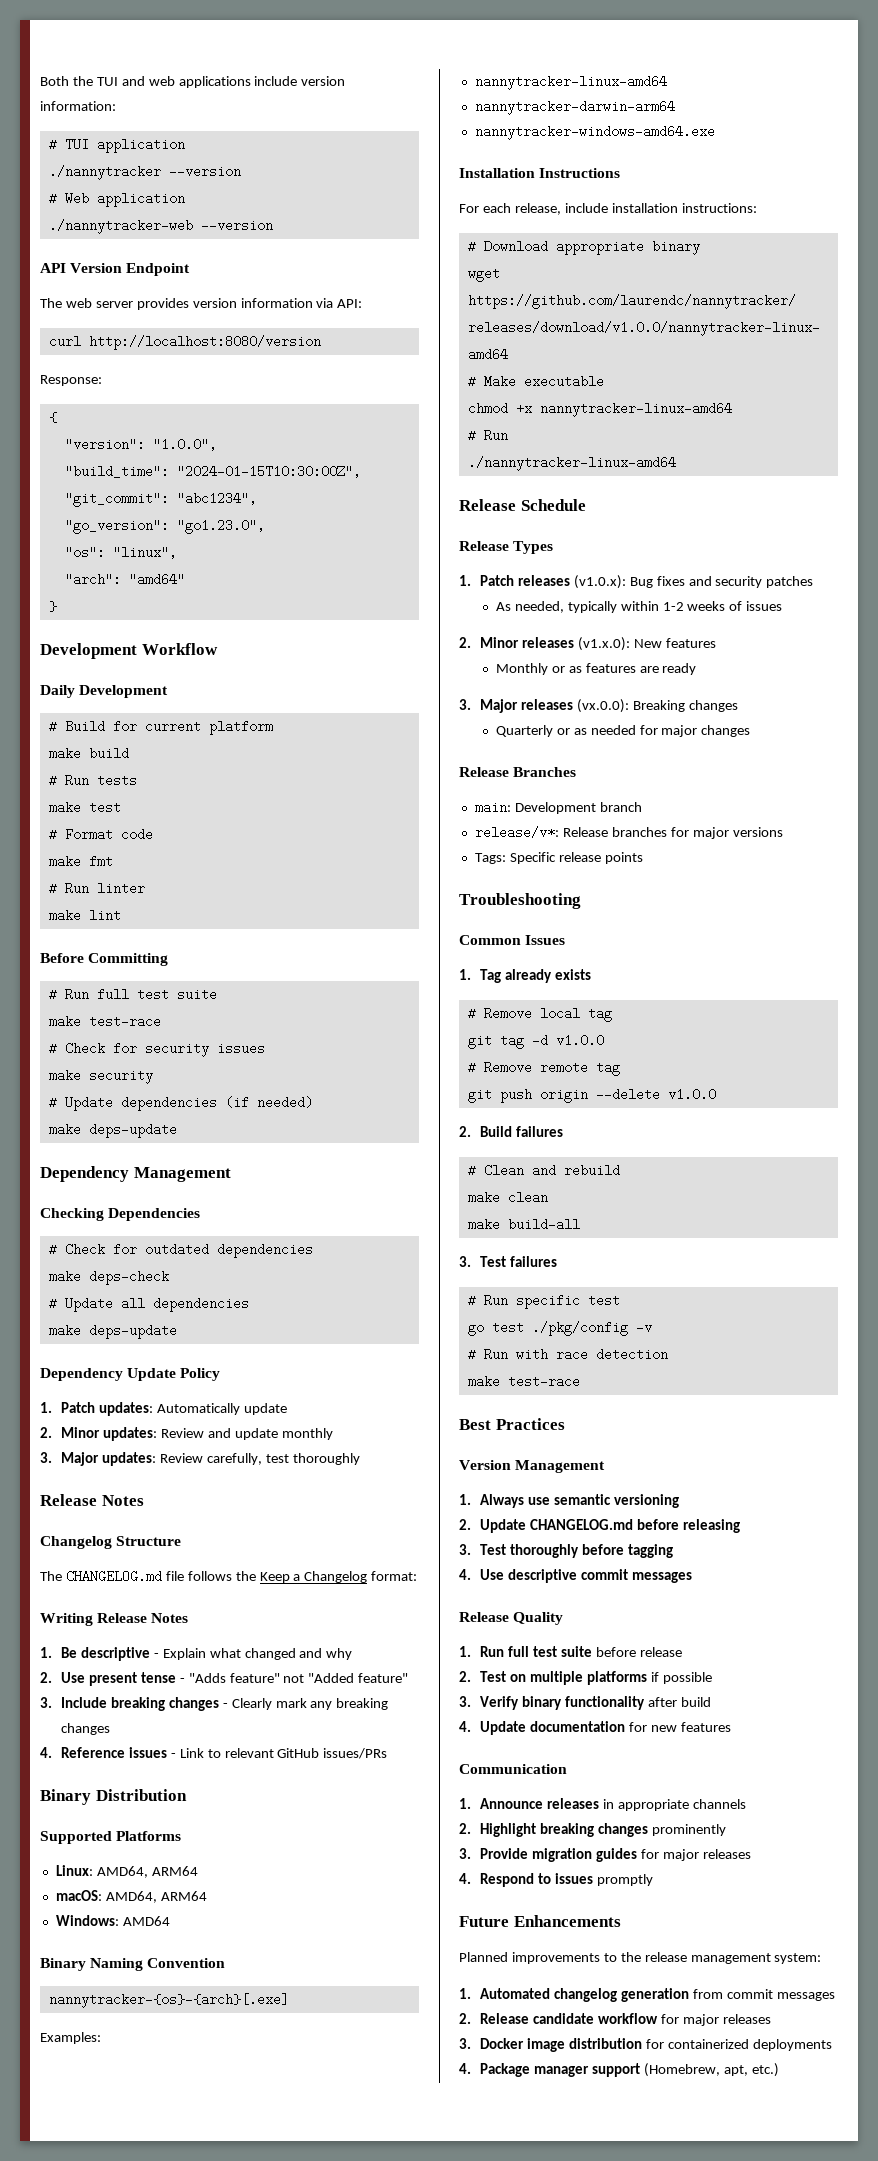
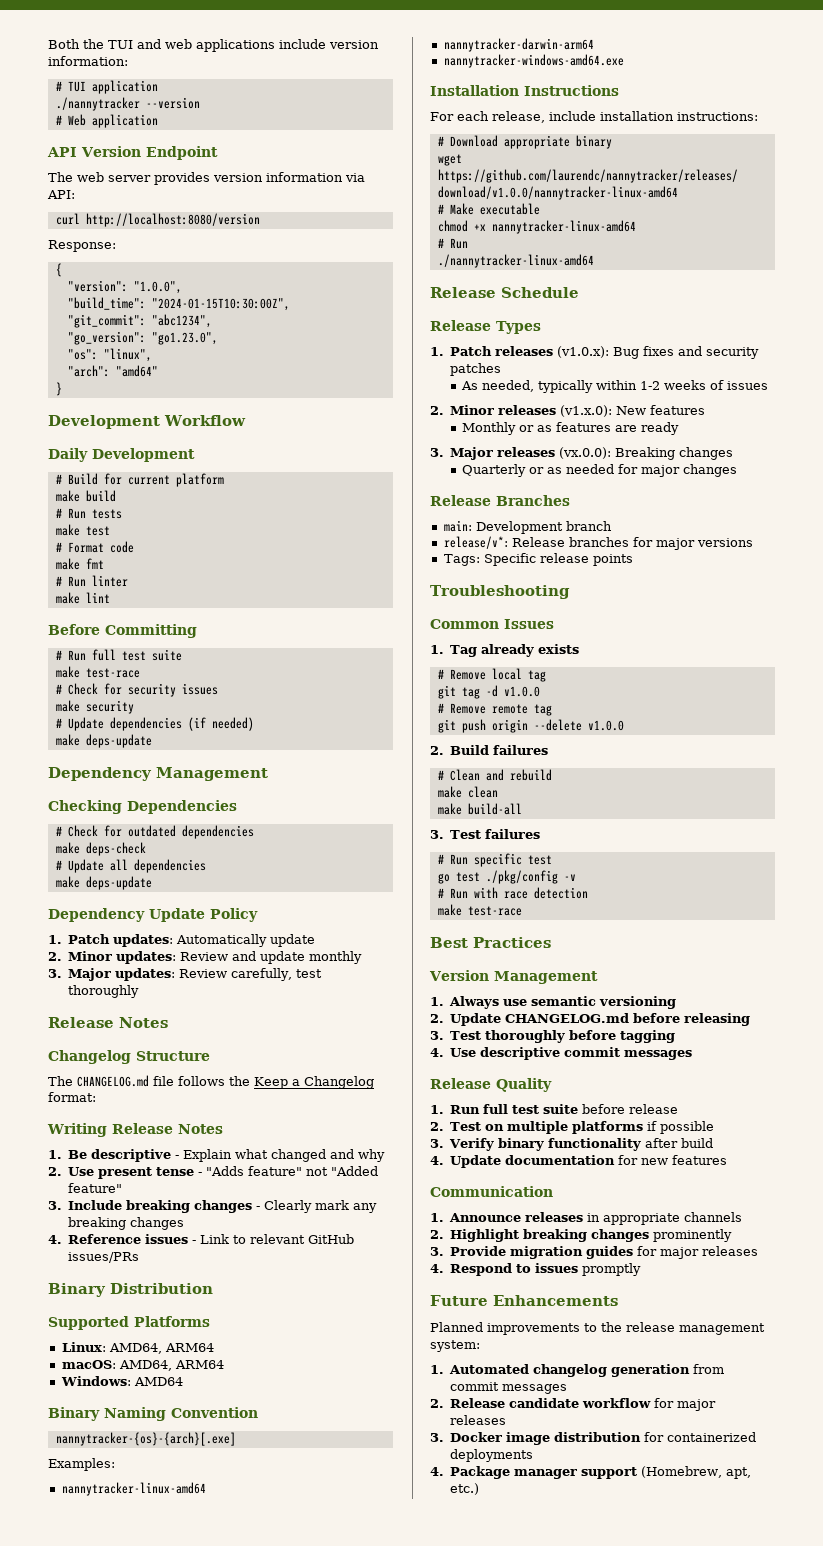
[48,219,273,234] // ./nannytracker-web --version -> (158, 121) none

